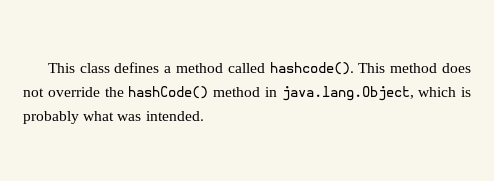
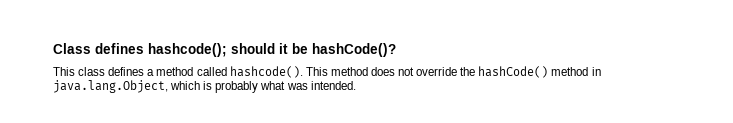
(47, 68) none -> [53,43,396,57] Class defines hashcode(); should it be hashCode()? //

